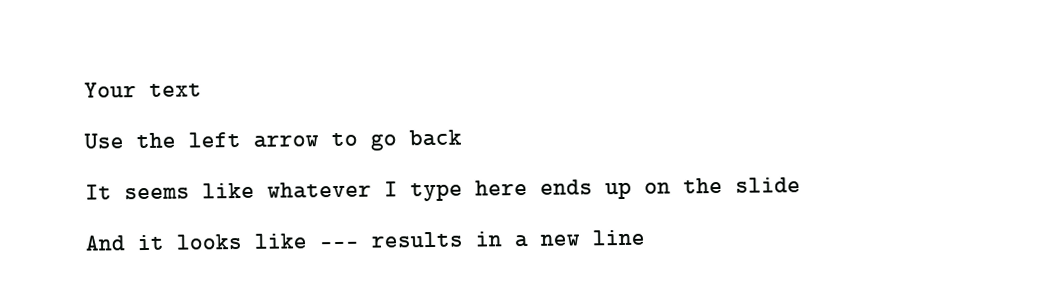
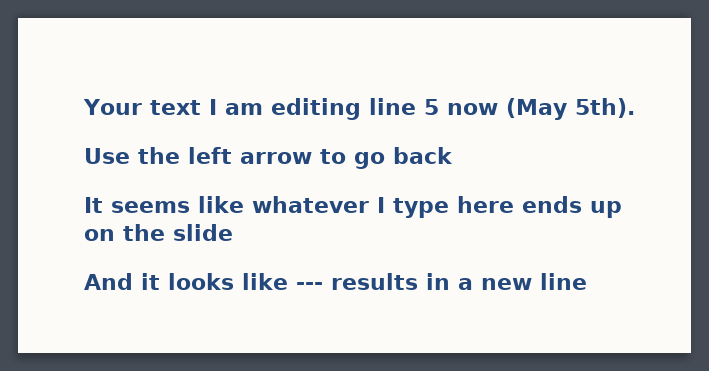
(202, 90) none -> [208,98,635,120] I am editing line 5 now (May 5th).

